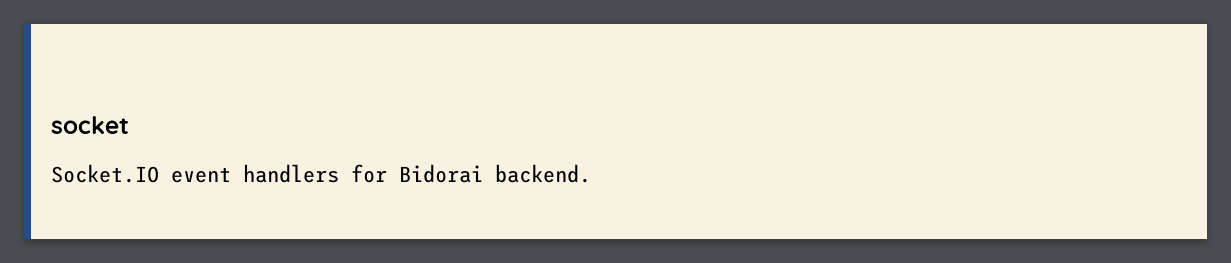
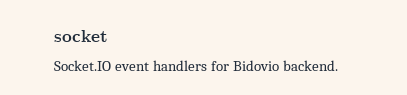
[399,164,483,183] Bidorai -> [232,60,279,71] Bidovio

